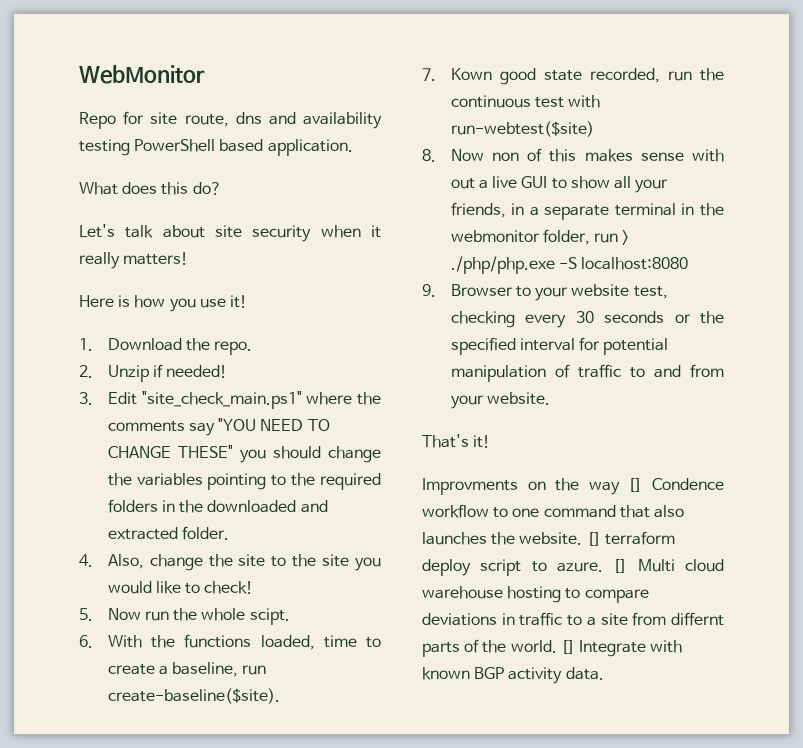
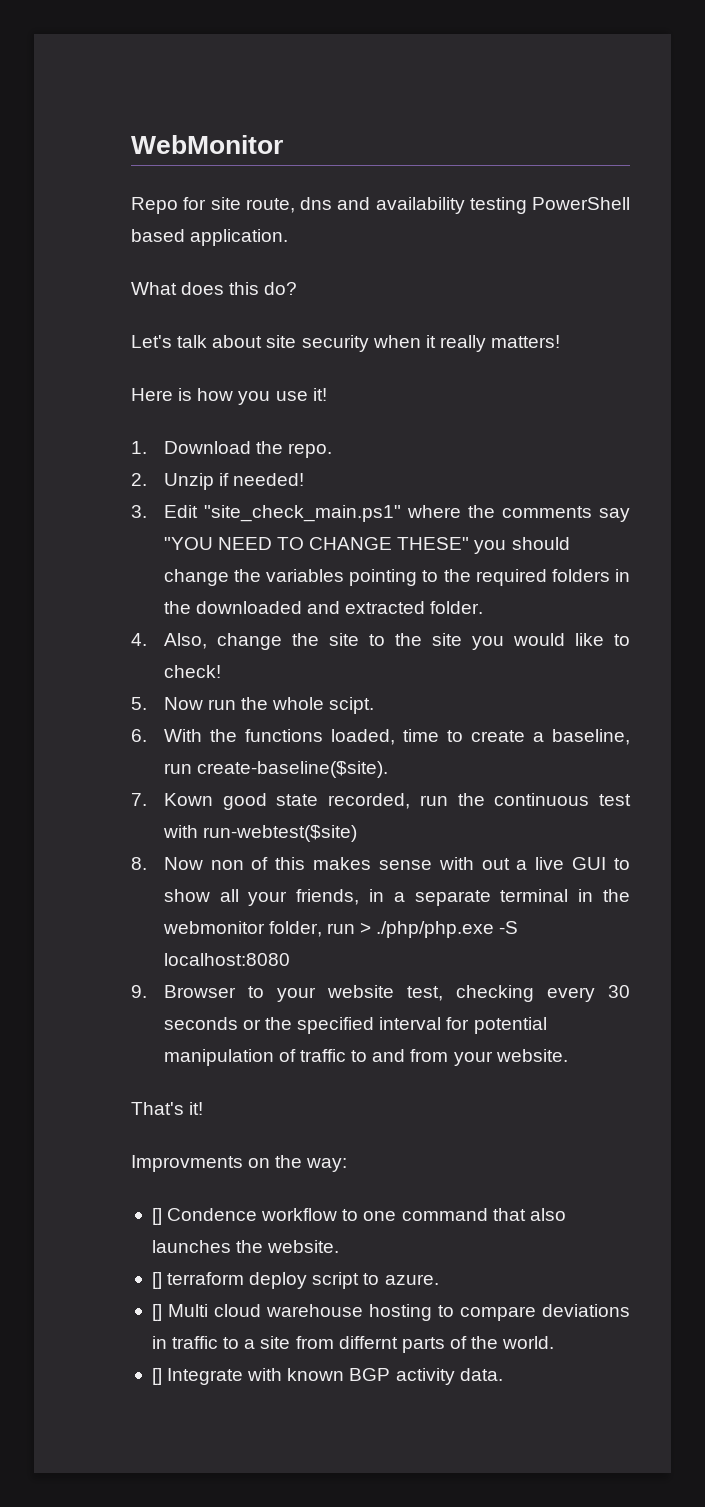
[588,481,620,495] way -> [306,1158,348,1172] way: //
(583, 538) none -> (340, 1246) //
(603, 567) none -> (439, 1279) //
(557, 646) none -> (555, 1342) //

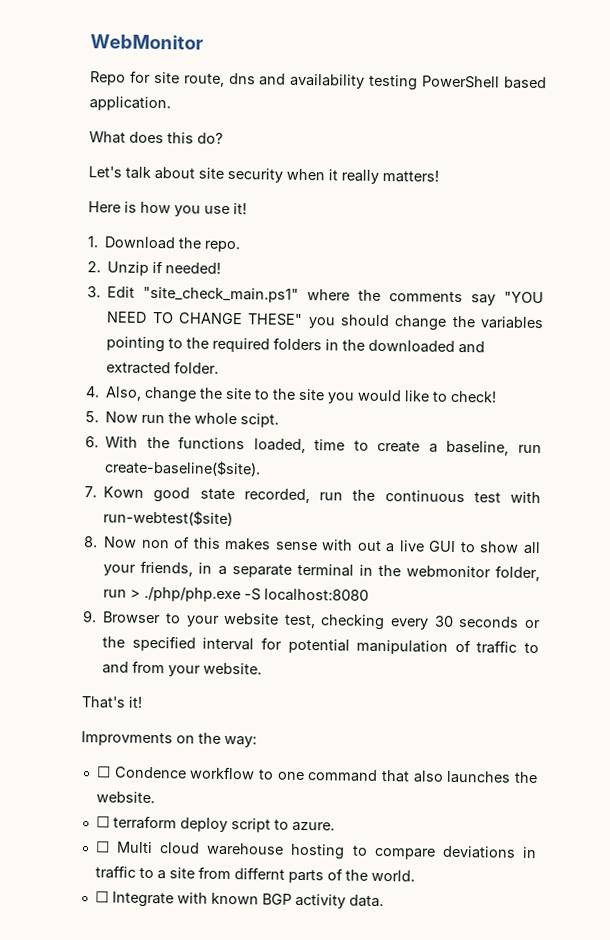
[151,1208,162,1225] [] -> [95,766,111,778] ☐
[151,1272,162,1289] [] -> [95,816,110,828] ☐
[151,1304,162,1321] [] -> [94,841,110,853] ☐
[151,1368,162,1385] [] -> [94,891,109,903] ☐

